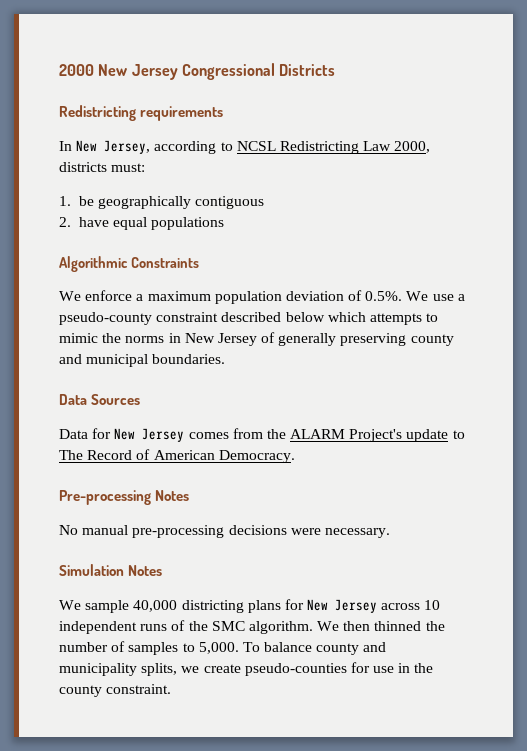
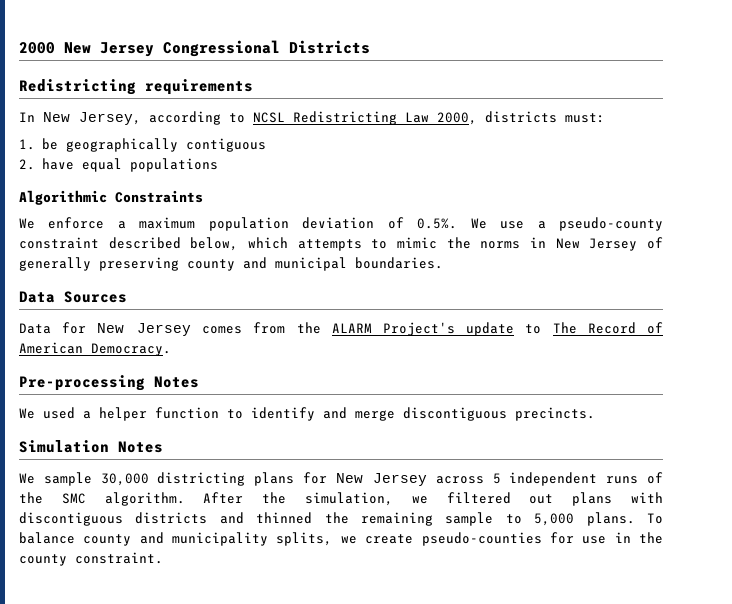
[285,312,325,322] below -> [190,237,239,251] below,
[59,525,390,538] No manual pre-processing decisions were necessary. -> [19,407,595,421] We used a helper function to identify and merge discontiguous precincts.
[133,600,178,612] 40,000 -> [100,473,149,486] 30,000
[424,600,441,610] 10 -> [492,473,501,484] 5
[317,621,445,631] [59,641,239,655] We then thinned the number of samples to 5,000. -> [203,492,663,506] [19,512,635,526] After the simulation, we filtered out plans with discontiguous districts and thinned the remaining sample to 5,000 plans.

